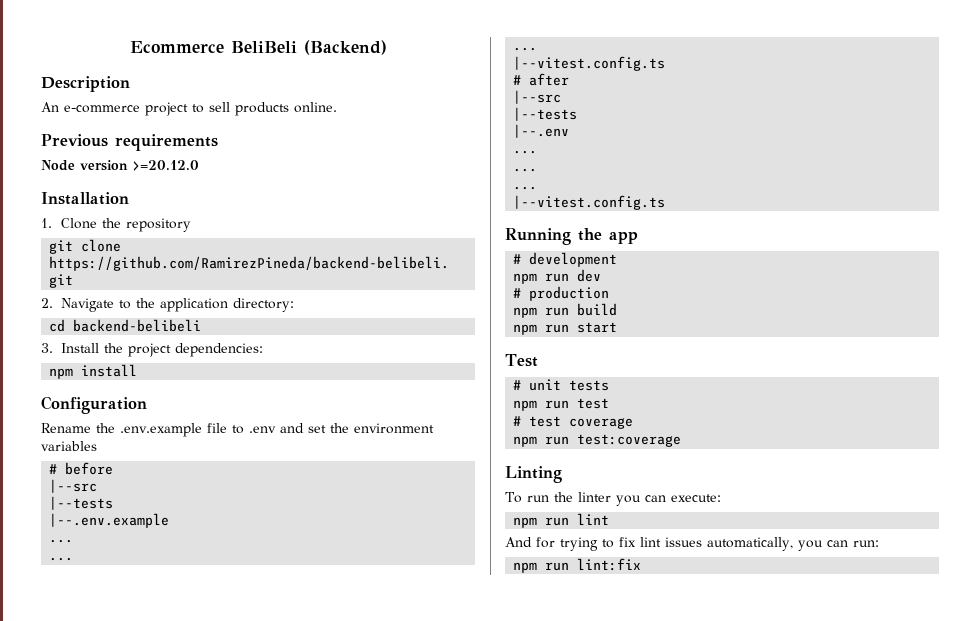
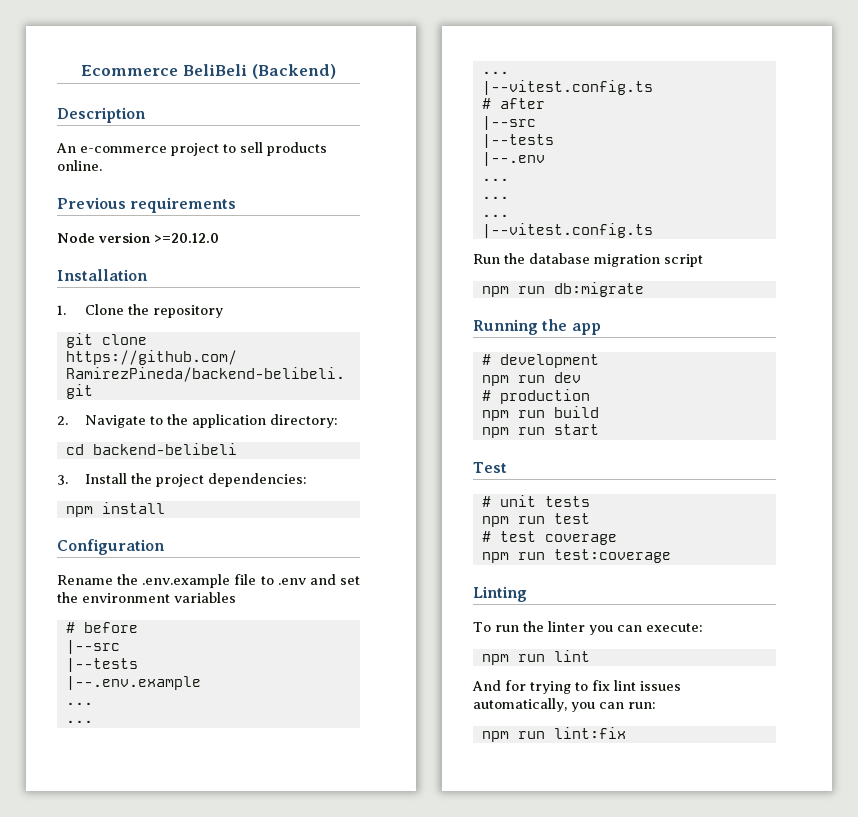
(666, 202) none -> [473,253,703,267] [481,282,644,297] // Run the database migration script // npm run db:migrate

